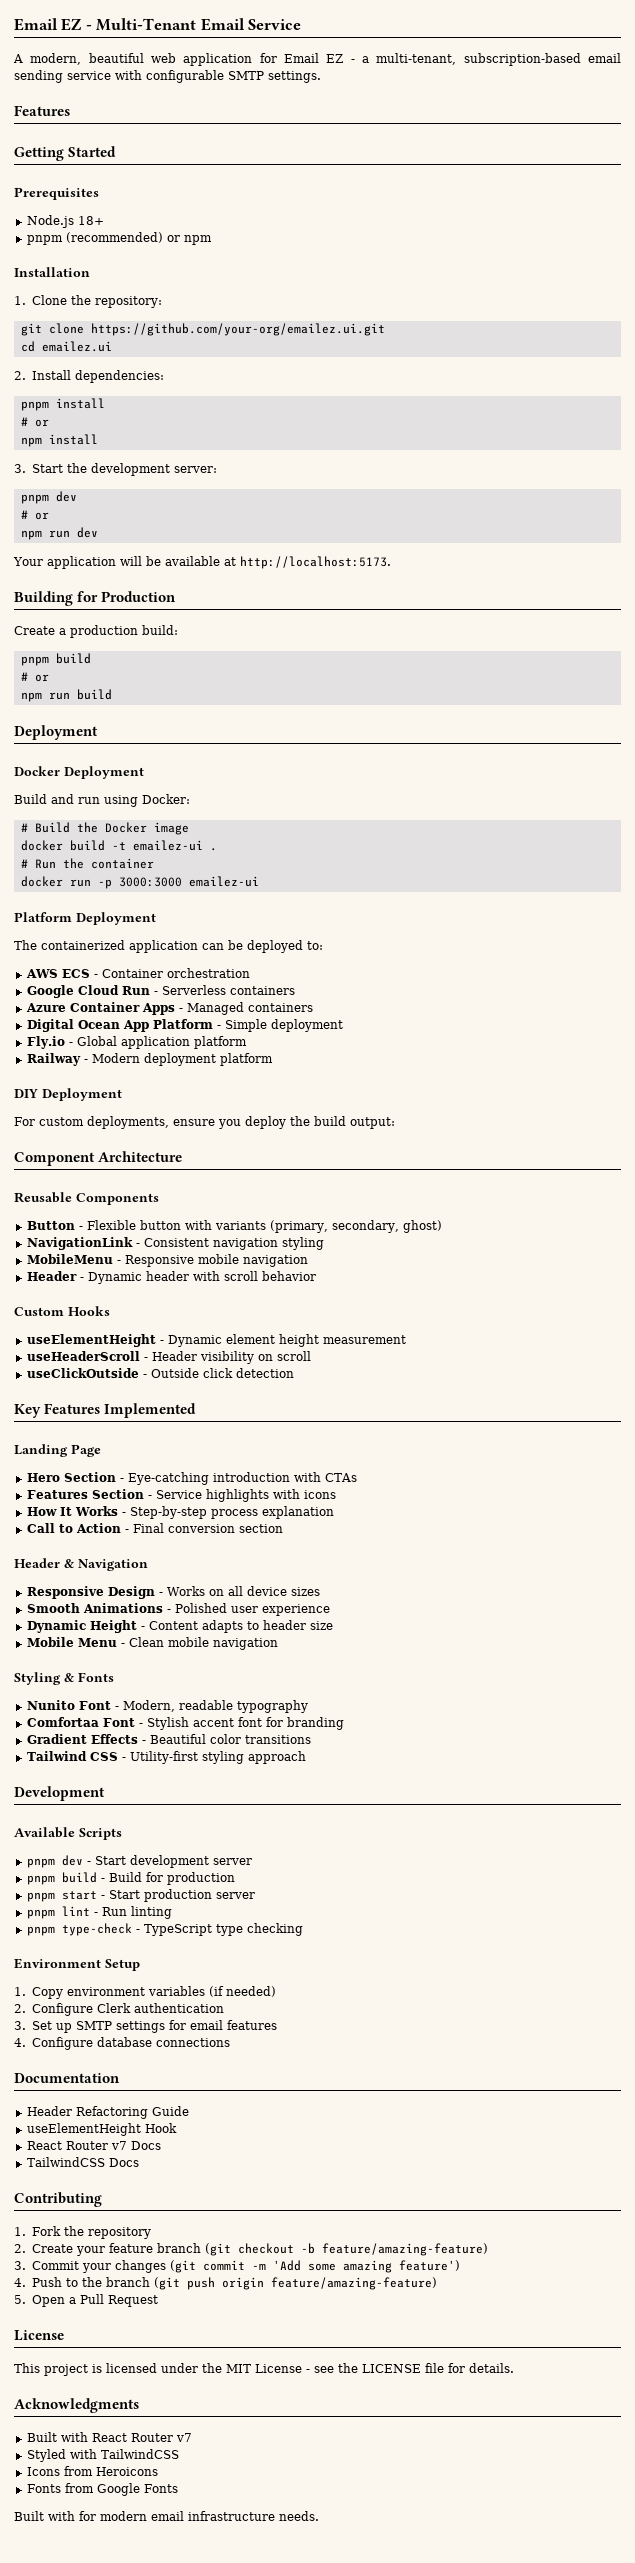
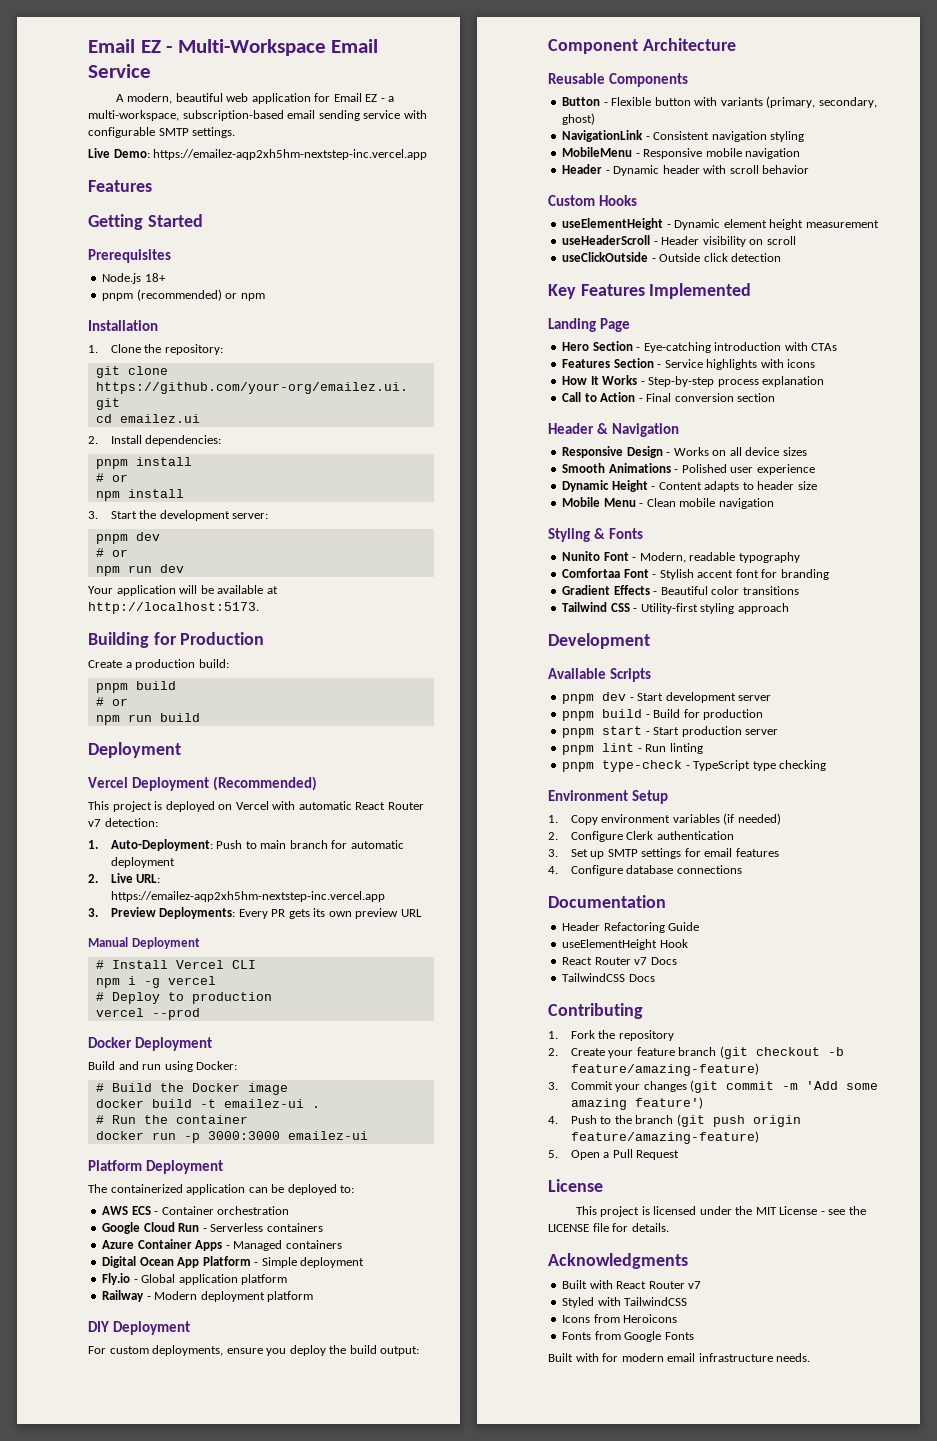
[14,18,197,31] Email EZ - Multi-Tenant -> [88,39,326,56] Email EZ - Multi-Workspace
[376,53,457,65] multi-tenant, -> [88,110,179,121] multi-workspace,
(321, 77) none -> [88,148,428,160] // Live Demo: https://emailez-aqp2xh5hm-nextstep-inc.vercel.app
(98, 732) none -> [88,776,318,791] [88,801,424,812] [88,818,158,827] [88,839,404,851] [110,857,175,868] [88,873,161,883] [110,891,385,902] [88,907,423,919] [88,937,200,949] [95,960,256,969] [95,976,216,988] [95,992,272,1004] [95,1008,200,1020] // Vercel Deployment (Recommended) // This project is deployed on Vercel with automatic React Router v7 detection: // 1. Auto-Deployment: Push to main branch for automatic deployment // 2. Live URL: https://emailez-aqp2xh5hm-nextstep-inc.vercel.app // 3. Preview Deployments: Every PR gets its own preview URL // Manual Deployment // # Install Vercel CLI // npm i -g vercel // # Deploy to production // vercel --prod

